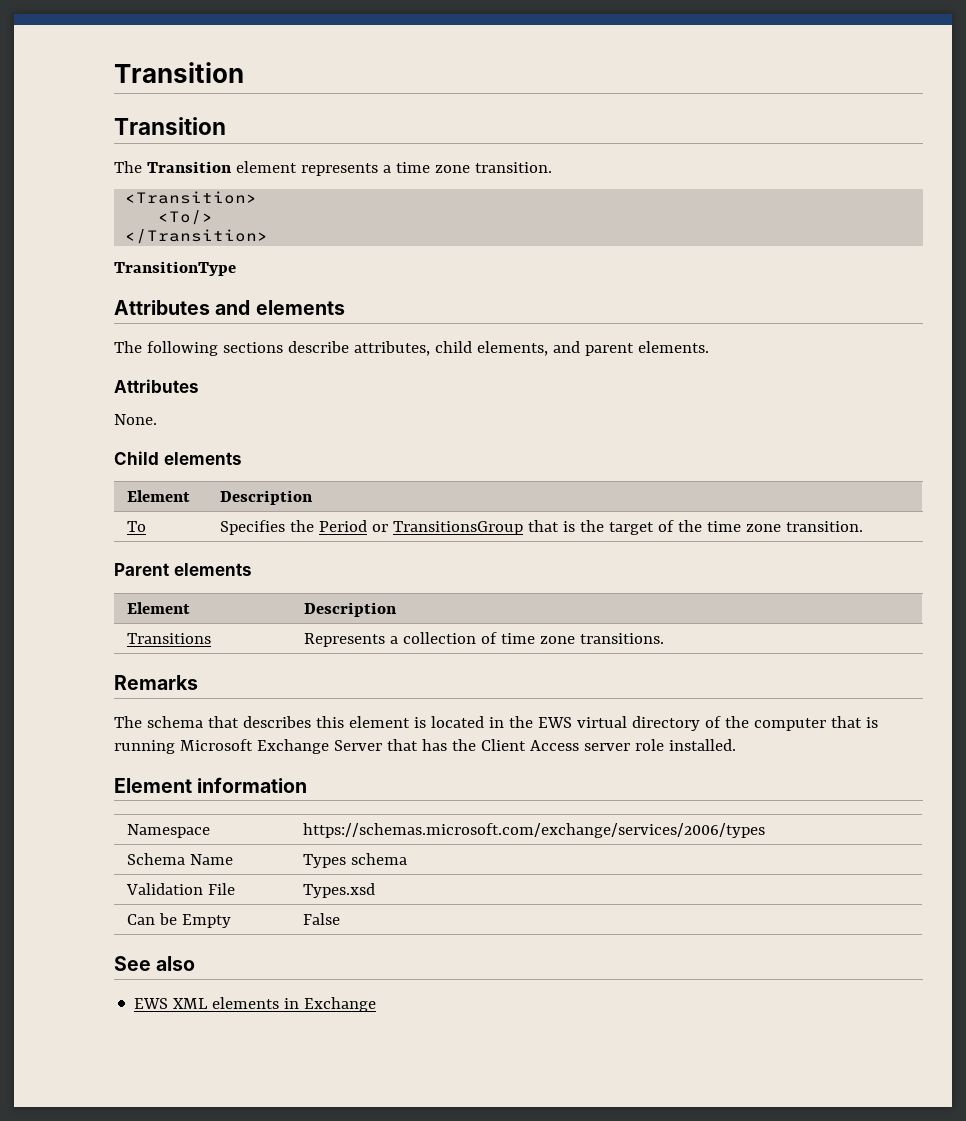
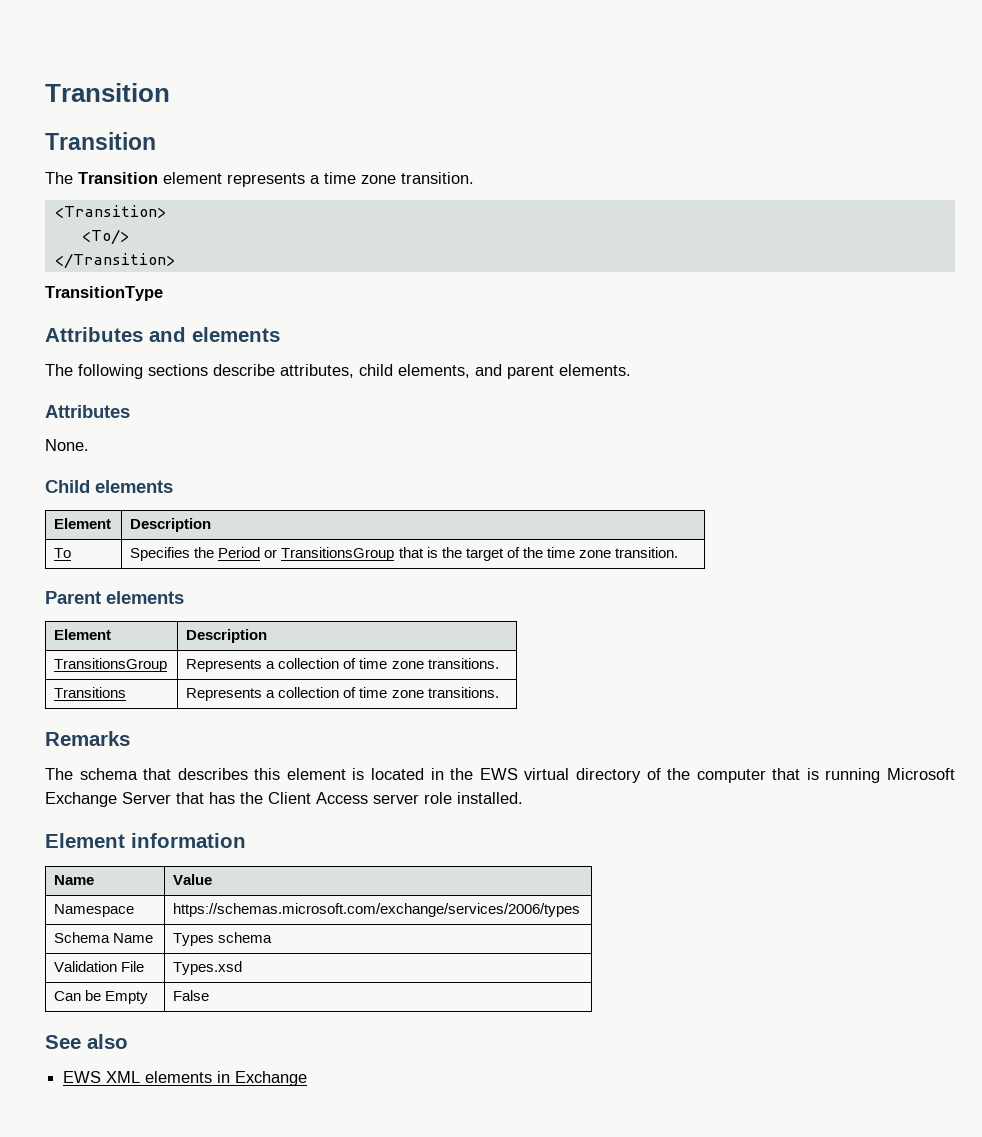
(398, 609) none -> [54,658,168,672] [186,658,499,672] // TransitionsGroup | Represents a collection of time zone transitions.
(308, 785) none -> [54,875,95,885] [173,874,213,885] // Name | Value

